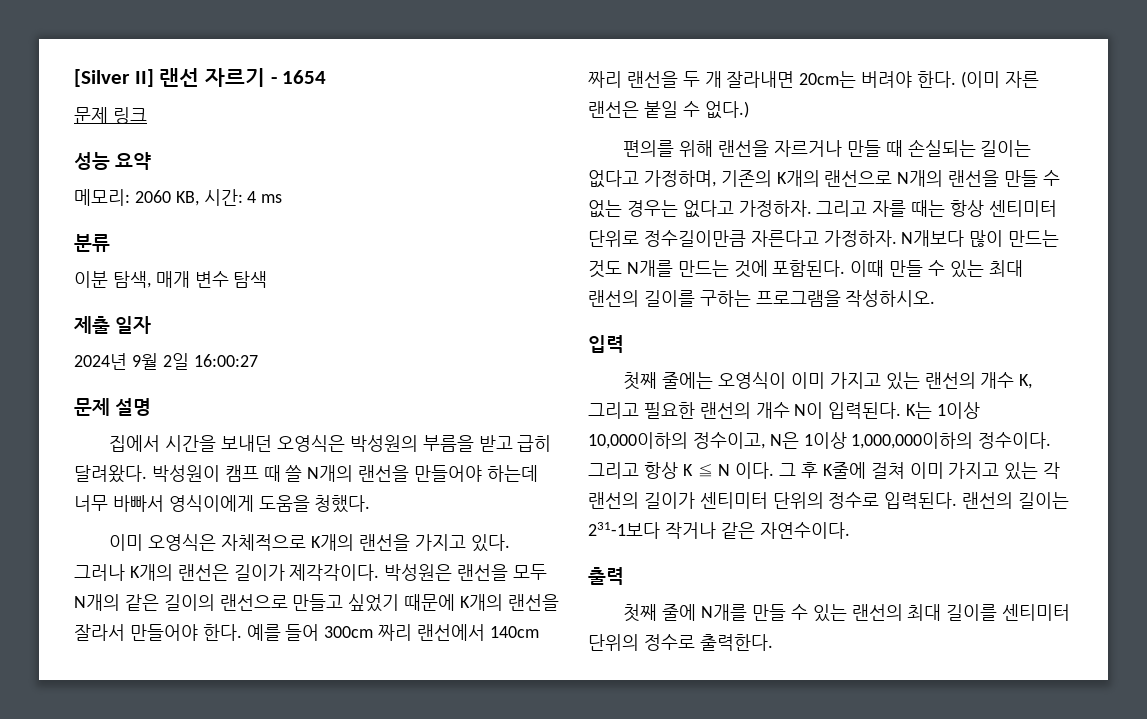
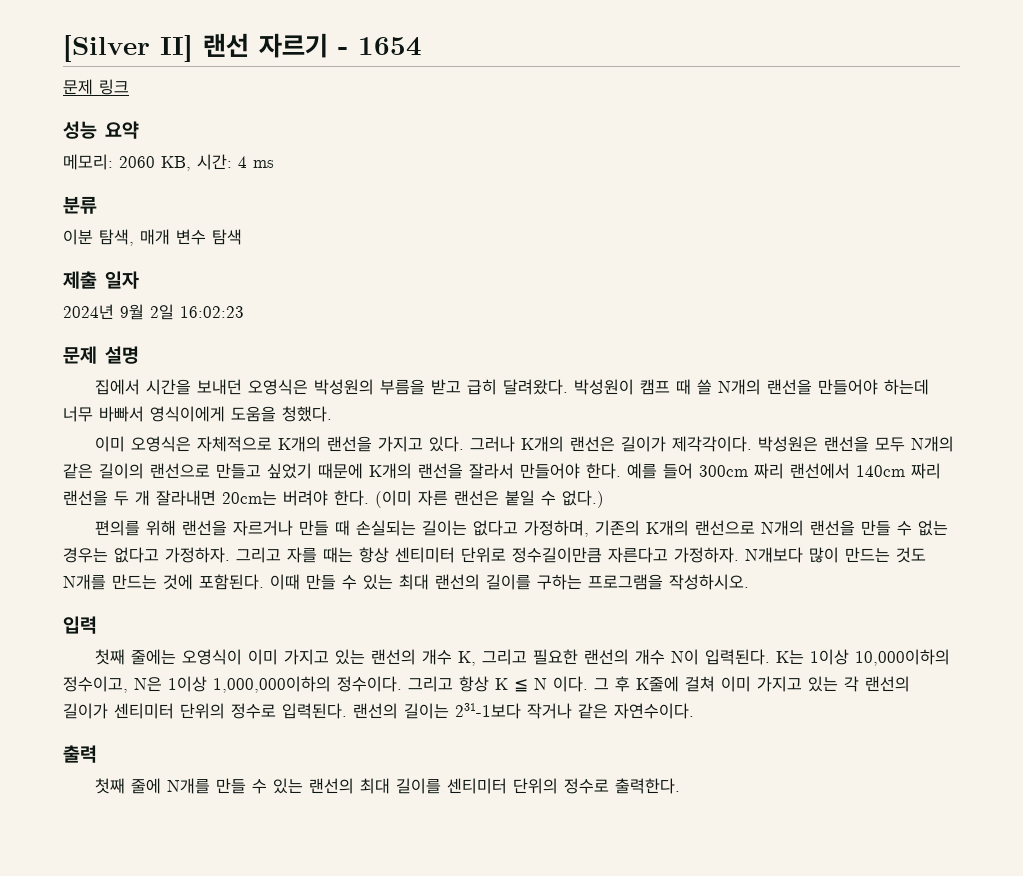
[193,354,258,367] 16:00:27 -> [180,306,244,318] 16:02:23

